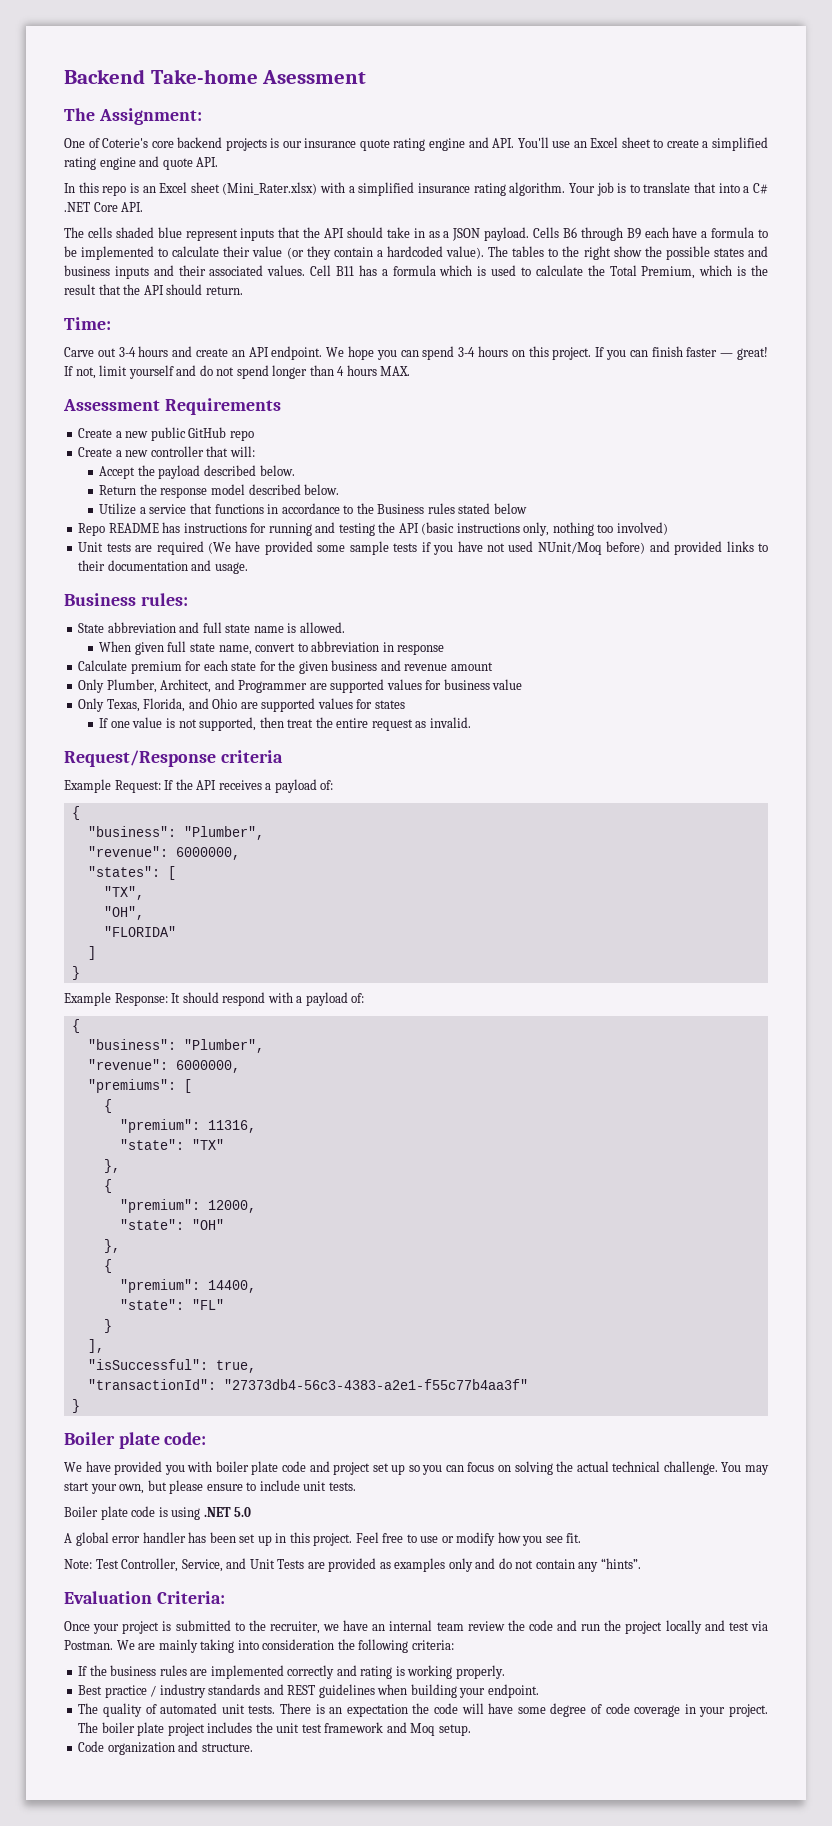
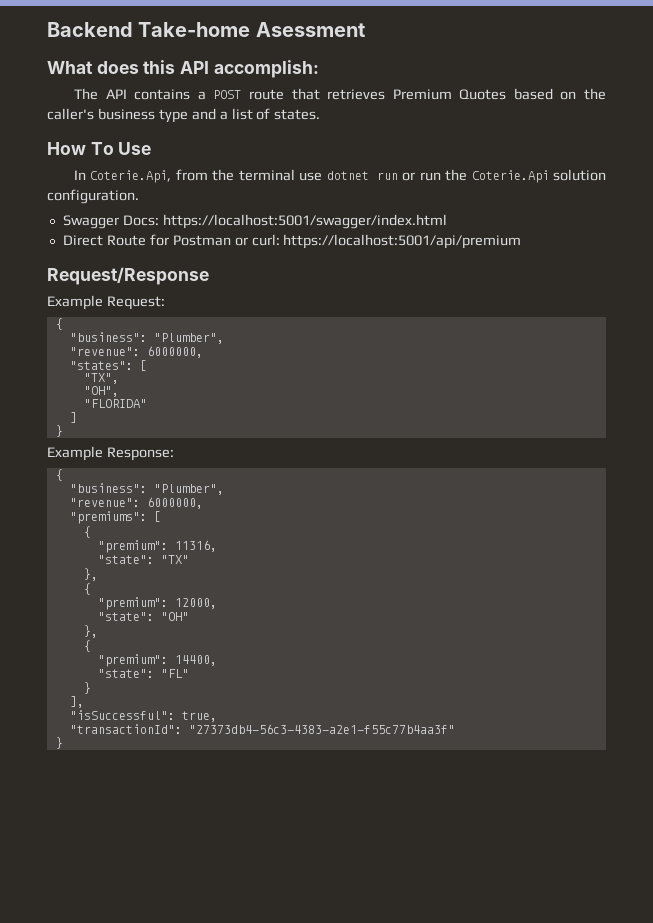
[64,108,202,125] [64,137,768,151] [64,156,219,170] [64,182,768,196] [64,202,144,212] [64,227,768,241] [64,246,768,260] [64,265,768,279] [64,284,243,295] [64,317,111,330] [64,346,768,360] [64,365,411,379] [63,398,281,415] [78,427,254,441] [78,446,255,457] [99,465,295,479] [99,484,340,498] [99,503,527,515] [78,522,668,536] [78,541,768,555] [78,560,248,574] [64,593,188,606] [78,622,345,633] [99,641,445,655] [78,660,493,674] [78,679,523,693] [78,698,405,712] [99,717,471,731] The Assignment: // One of Coterie's core backend projects is our insurance quote rating engine and API. You'll use an Excel sheet to create a simplified rating engine and quote API. // In this repo is an Excel sheet (Mini_Rater.xlsx) with a simplified insurance rating algorithm. Your job is to translate that into a C# .NET Core API. // The cells shaded blue represent inputs that the API should take in as a JSON payload. Cells B6 through B9 each have a formula to be implemented to calculate their value (or they contain a hardcoded value). The tables to the right show the possible states and business inputs and their associated values. Cell B11 has a formula which is used to calculate the Total Premium, which is the result that the API should return. // Time: // Carve out 3-4 hours and create an API endpoint. We hope you can spend 3-4 hours on this project. If you can finish faster — great! If not, limit yourself and do not spend longer than 4 hours MAX. // Assessment Requirements // Create a new public GitHub repo // Create a new controller that will: // Accept the payload described below. // Return the response model described below. // Utilize a service that functions in accordance to the Business rules stated below // Repo README has instructions for running and testing the API (basic instructions only, nothing too involved) // Unit tests are required (We have provided some sample tests if you have not used NUnit/Moq before) and provided links to their documentation and usage. // Business rules: // State abbreviation and full state name is allowed. // When given full state name, convert to abbreviation in response // Calculate premium for each state for the given business and revenue amount // Only Plumber, Architect, and Programmer are supported values for business value // Only Texas, Florida, and Ohio are supported values for states // If one value is not supported, then treat the entire request as invalid. -> [47,60,319,78] [73,88,606,100] [47,108,321,123] [47,142,152,155] [73,169,606,183] [47,189,139,204] [62,214,447,229] [62,234,522,249] What does this API accomplish: // The API contains a POST route that retrieves Premium Quotes based on the caller's business type and a list of states. // How To Use // In Coterie.Api, from the terminal use dotnet run or run the Coterie.Api solution configuration. // Swagger Docs: https://localhost:5001/swagger/index.html // Direct Route for Postman or curl: https://localhost:5001/api/premium
[220,750,283,763] criteria -> (209, 276) none
[164,779,334,793] If the API receives a payload of: -> (165, 303) none
[171,992,365,1006] It should respond with a payload of: -> (174, 454) none
[64,1432,207,1449] [64,1461,770,1475] [64,1480,356,1494] [64,1506,252,1520] [64,1532,582,1546] [64,1558,641,1572] [64,1591,225,1604] [64,1620,769,1634] [64,1639,454,1653] [78,1665,505,1679] [78,1684,539,1698] [78,1703,768,1717] [78,1722,471,1736] [78,1741,253,1755] // Boiler plate code: // We have provided you with boiler plate code and project set up so you can focus on solving the actual technical challenge. You may start your own, but please ensure to include unit tests. // Boiler plate code is using .NET 5.0 // A global error handler has been set up in this project. Feel free to use or modify how you see fit. // Note: Test Controller, Service, and Unit Tests are provided as examples only and do not contain any “hints”. // Evaluation Criteria: // Once your project is submitted to the recruiter, we have an internal team review the code and run the project locally and test via Postman. We are mainly taking into consideration the following criteria: // If the business rules are implemented correctly and rating is working properly. // Best practice / industry standards and REST guidelines when building your endpoint. // The quality of automated unit tests. There is an expectation the code will have some degree of code coverage in your project. The boiler plate project includes the unit test framework and Moq setup. // Code organization and structure. -> (63, 743) none

